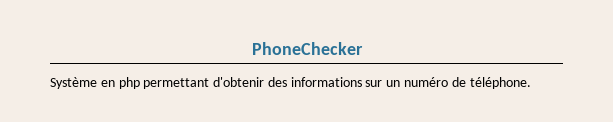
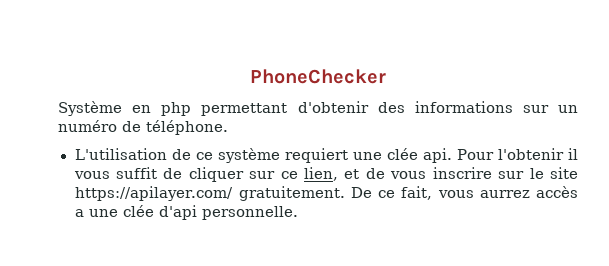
(531, 83) none -> [74,148,579,163] [73,167,578,182] [74,186,578,201] [74,205,298,220] // L'utilisation de ce système requiert une clée api. Pour l'obtenir il vous suffit de cliquer sur ce lien, et de vous inscrire sur le site https://apilayer.com/ gratuitement. De ce fait, vous aurrez accès a une clée d'api personnelle.

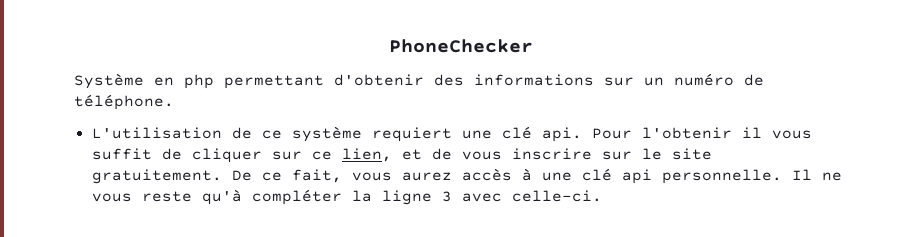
[386,148,418,160] clée -> [501,126,532,139] clé
[74,186,234,201] https://apilayer.com/ -> (712, 154) none
[479,186,578,198] [74,205,298,220] aurrez accès a une clée d'api personnelle. -> [401,168,842,184] [91,189,602,205] aurez accès à une clé api personnelle. Il ne vous reste qu'à compléter la ligne 3 avec celle-ci.

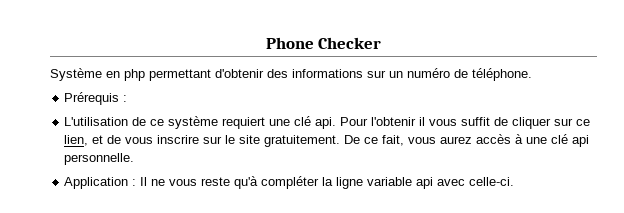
[388,39,533,53] PhoneChecker -> [265,37,382,49] Phone Checker
(174, 102) none -> [64,92,128,105] // Prérequis :
(782, 176) none -> [64,177,137,189] // Application :
[441,191,452,202] 3 -> [367,177,434,189] variable api

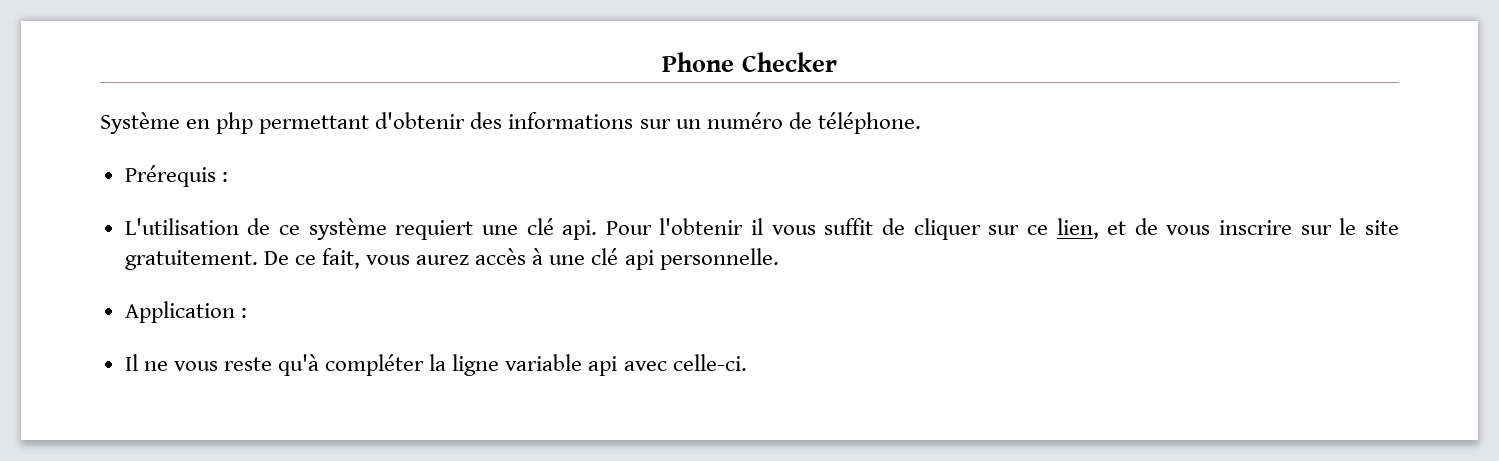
(137, 182) none -> (247, 313) //

